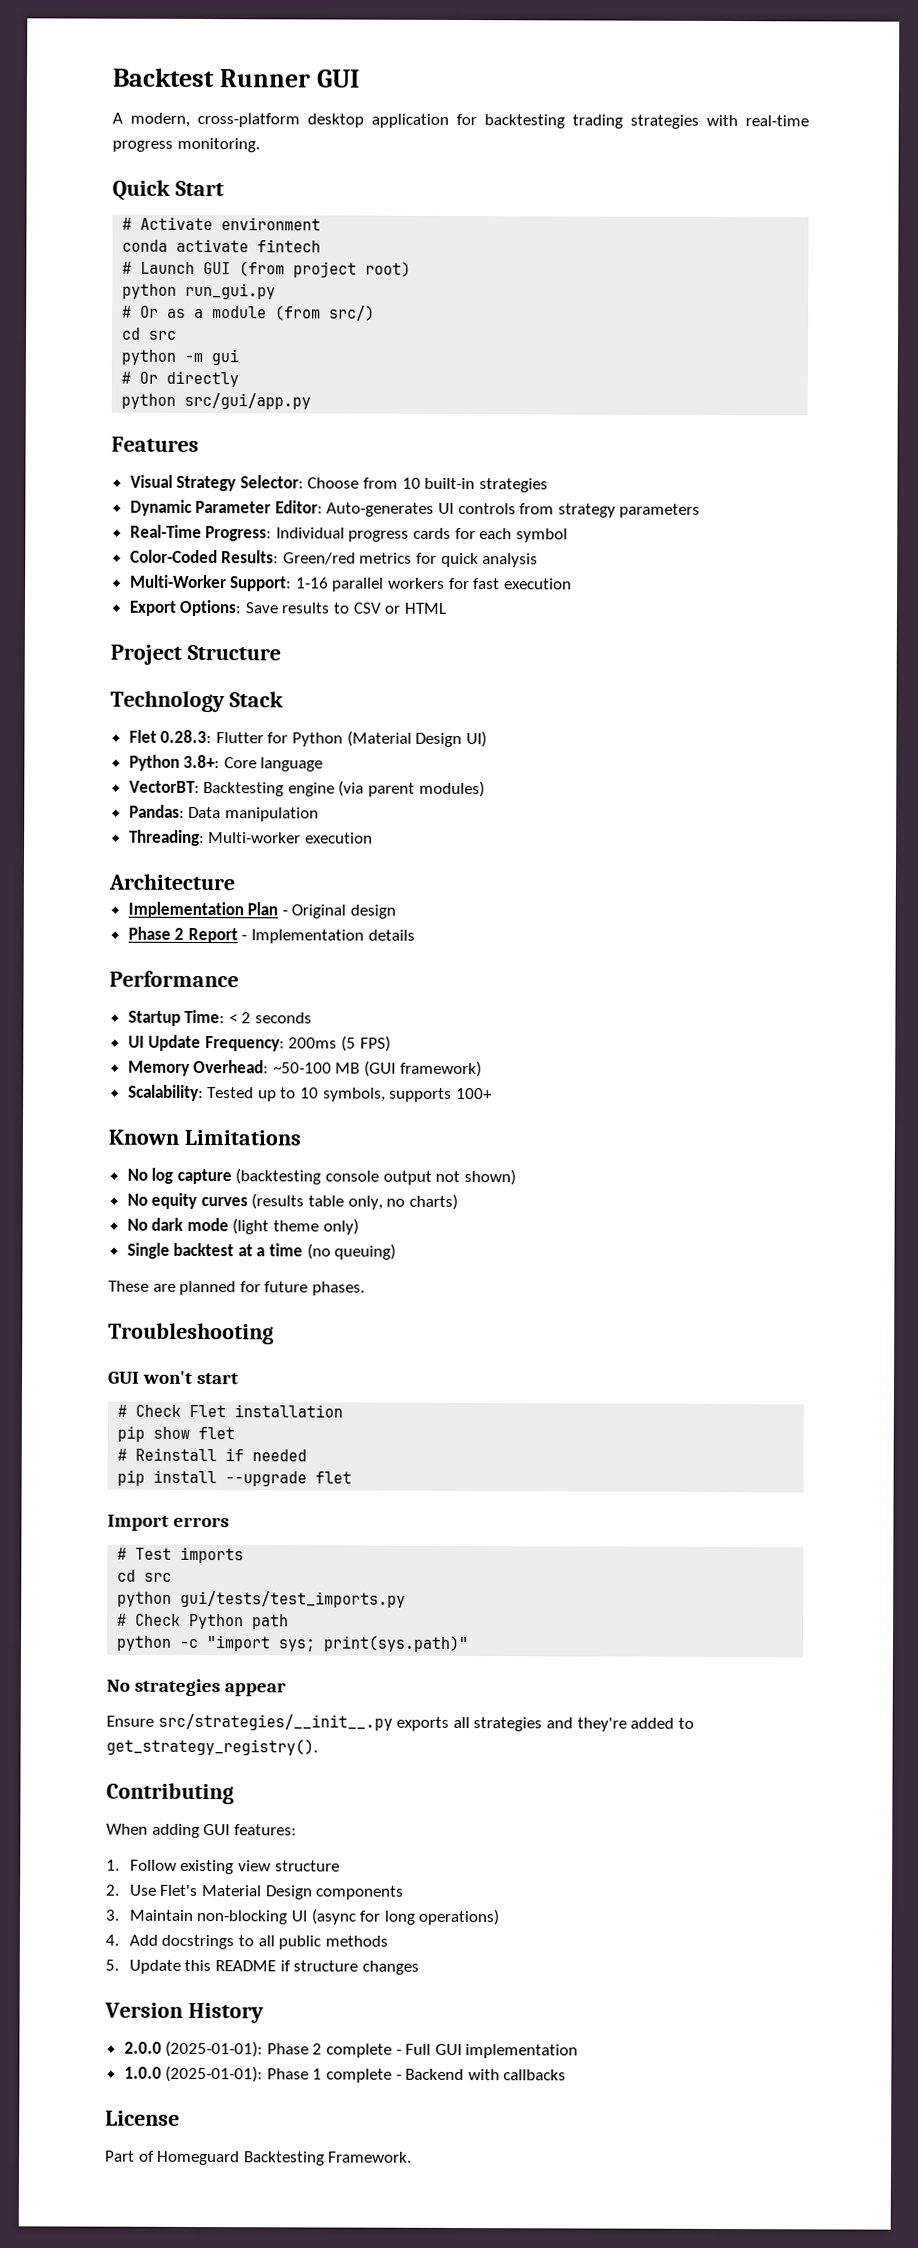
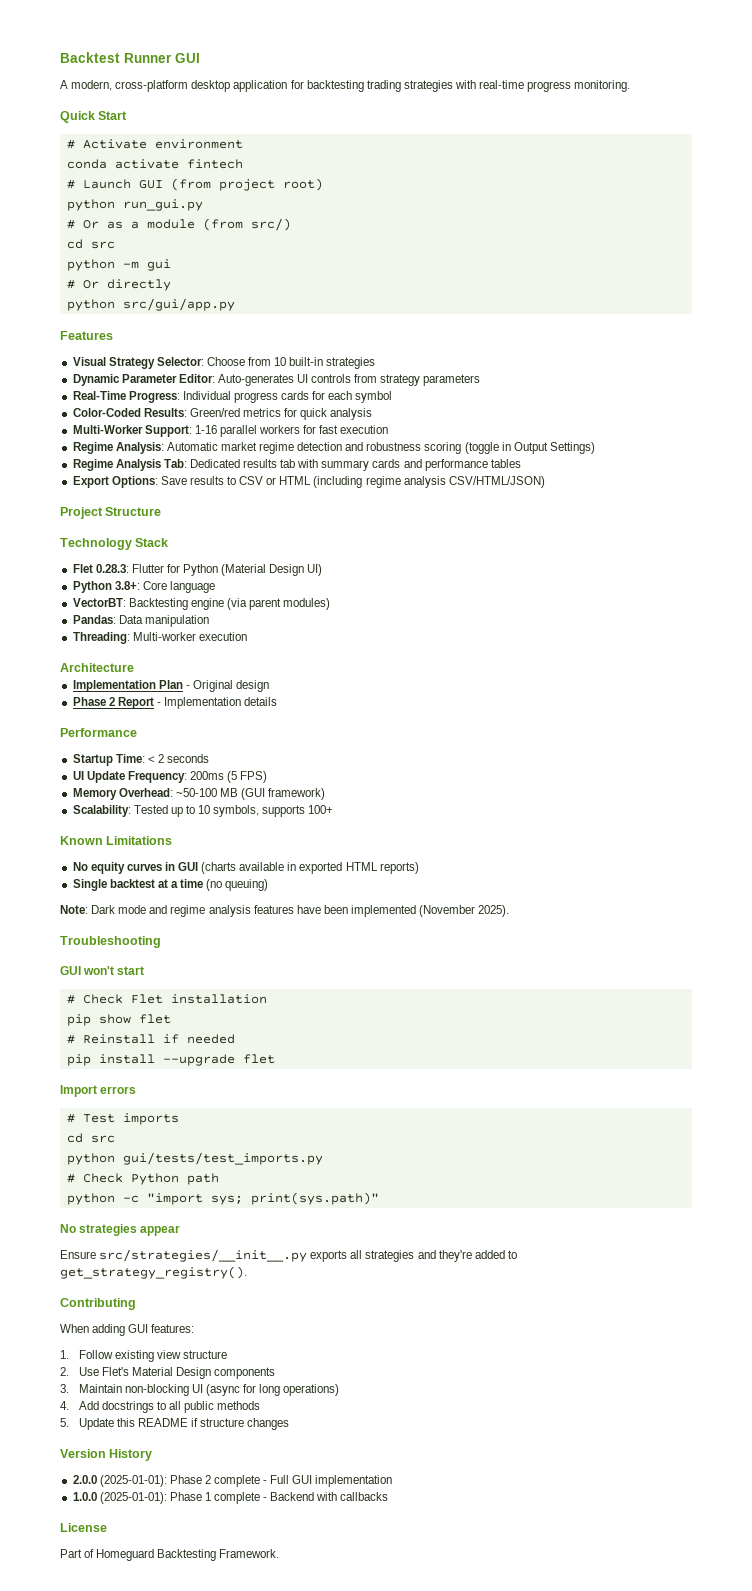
(572, 584) none -> [72,442,595,454] [72,459,521,471] // Regime Analysis: Automatic market regime detection and robustness scoring (toggle in Output Settings) // Regime Analysis Tab: Dedicated results tab with summary cards and performance tables
(447, 608) none -> [313,476,545,488] (including regime analysis CSV/HTML/JSON)
[151,1167,516,1186] [126,1192,458,1210] [126,1217,359,1235] log capture (backtesting console output not shown) // No equity curves (results table only, no charts) // No dark mode (light theme only) -> [90,862,419,874] equity curves in GUI (charts available in exported HTML reports)
[108,1280,365,1296] These are planned for future phases. -> [60,905,510,917] Note: Dark mode and regime analysis features have been implemented (November 2025).

